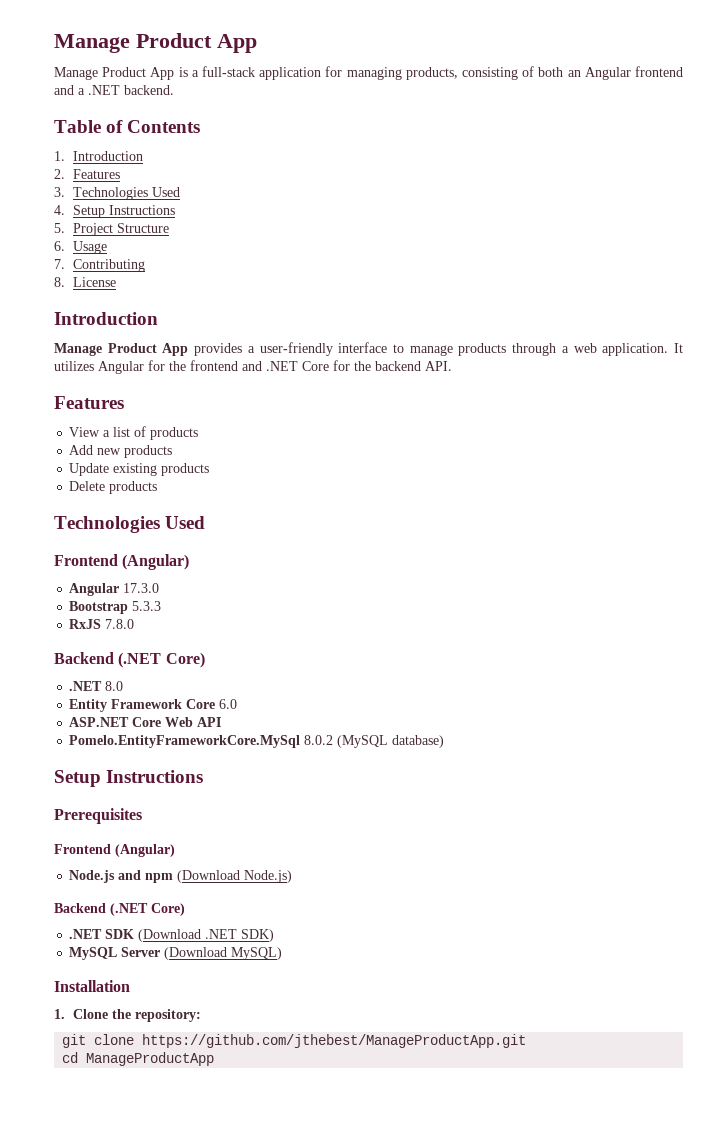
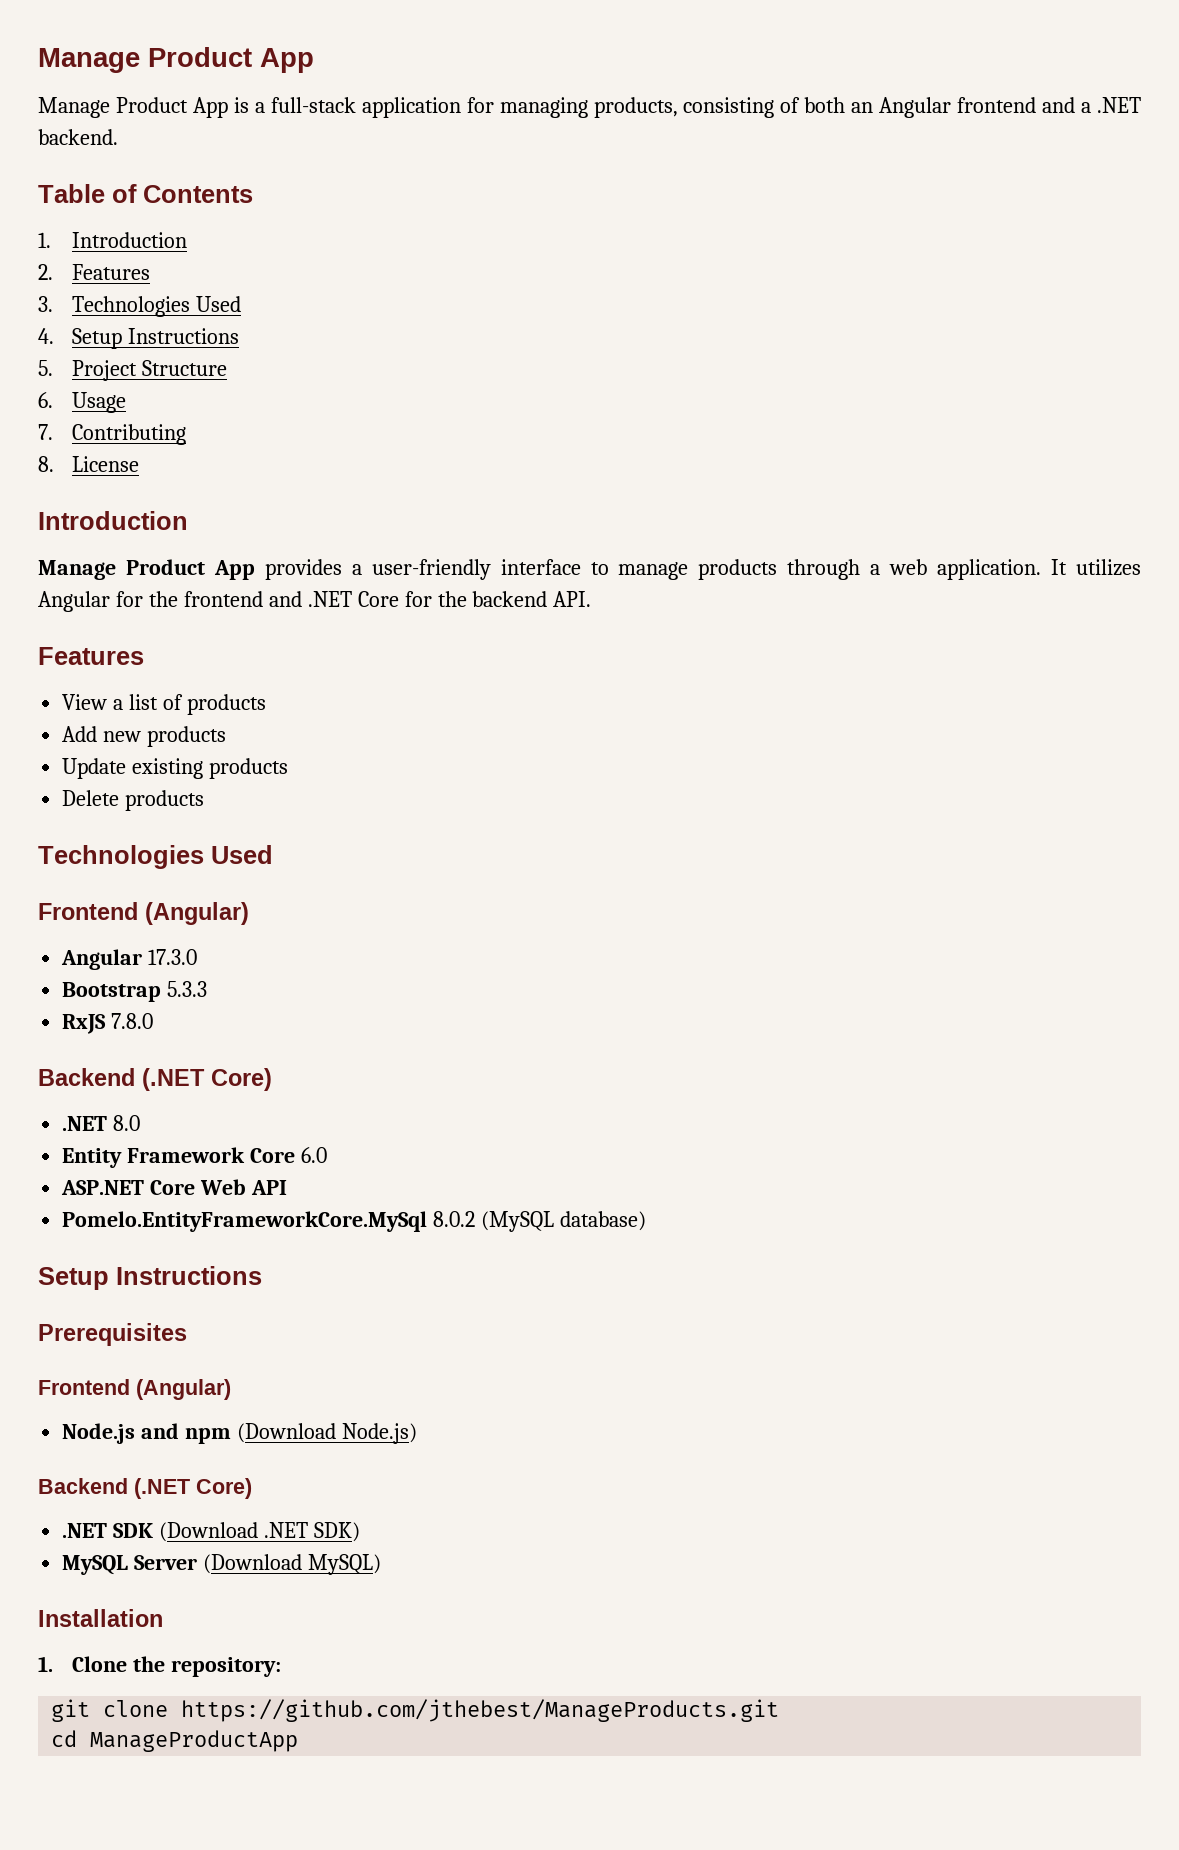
[142,1034,527,1048] https://github.com/jthebest/ManageProductApp.git -> [181,1699,780,1722] https://github.com/jthebest/ManageProducts.git

